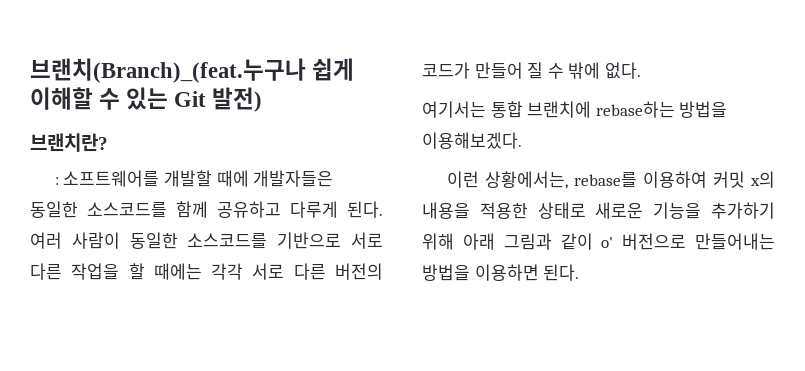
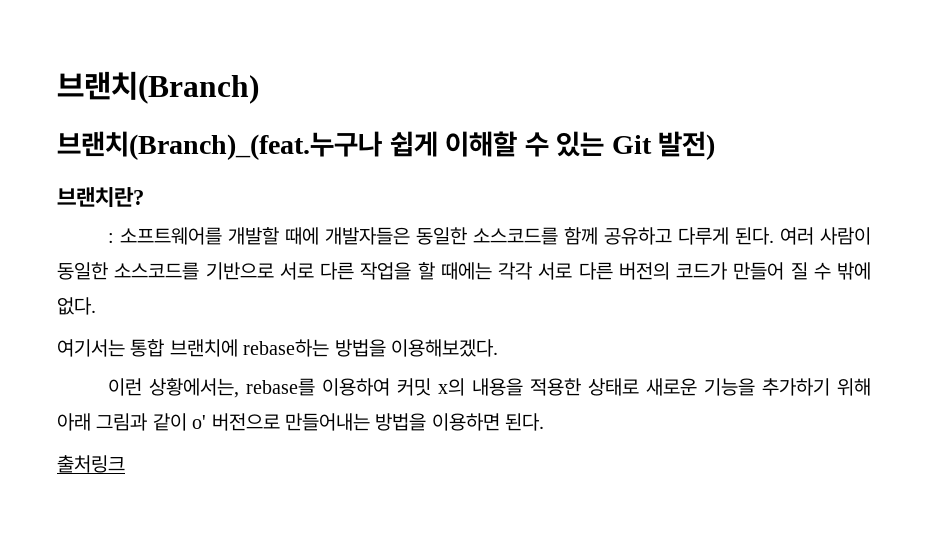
(30, 70) none -> [57,71,259,104] 브랜치(Branch) //
(580, 272) none -> [57,455,125,473] // 출처링크

